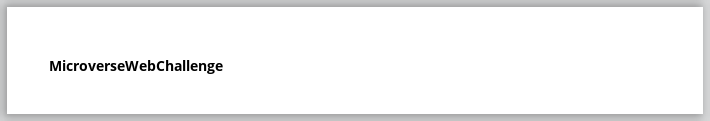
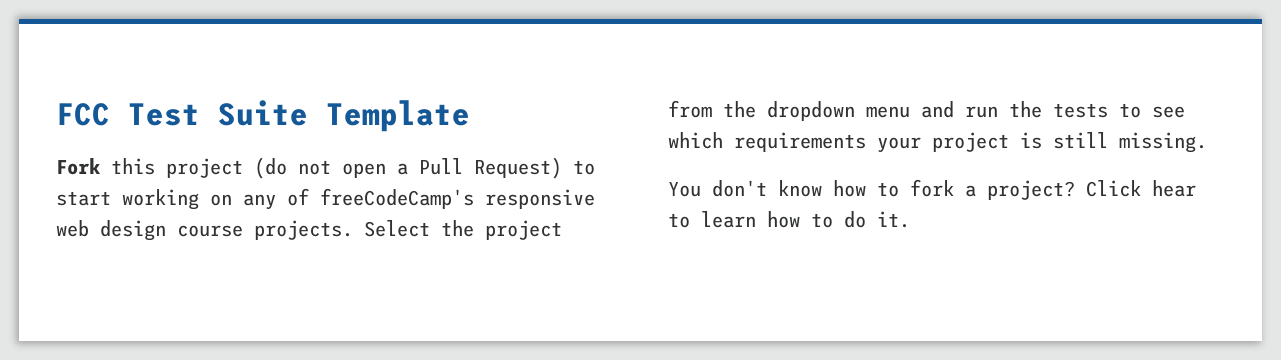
[49,60,223,74] MicroverseWebChallenge -> [56,100,470,132] [56,157,595,179] [56,188,595,210] [56,220,562,241] [668,100,1185,121] [668,132,1207,153] [668,179,1196,200] [668,211,910,228] FCC Test Suite Template // Fork this project (do not open a Pull Request) to start working on any of freeCodeCamp's responsive web design course projects. Select the project from the dropdown menu and run the tests to see which requirements your project is still missing. // You don't know how to fork a project? Click hear to learn how to do it.

